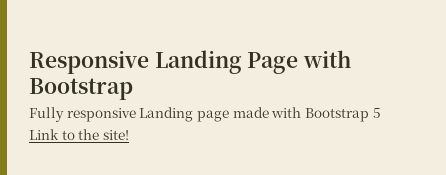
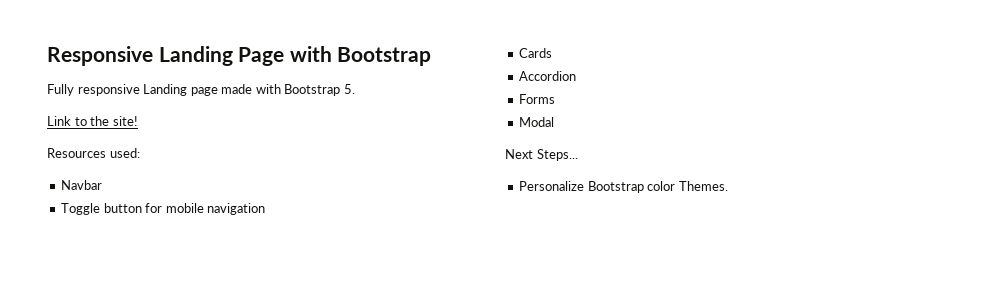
[372,108,381,118] 5 -> [343,84,355,94] 5.
(129, 135) none -> [47,148,140,158] [61,180,103,190] [61,203,266,215] [519,48,553,58] [519,71,577,81] [519,94,556,104] [519,117,555,127] [505,149,578,161] [519,181,728,193] // Resources used: // Navbar // Toggle button for mobile navigation // Cards // Accordion // Forms // Modal // Next Steps... // Personalize Bootstrap color Themes.

